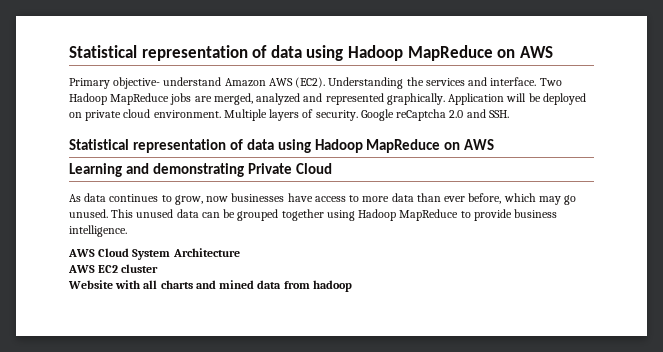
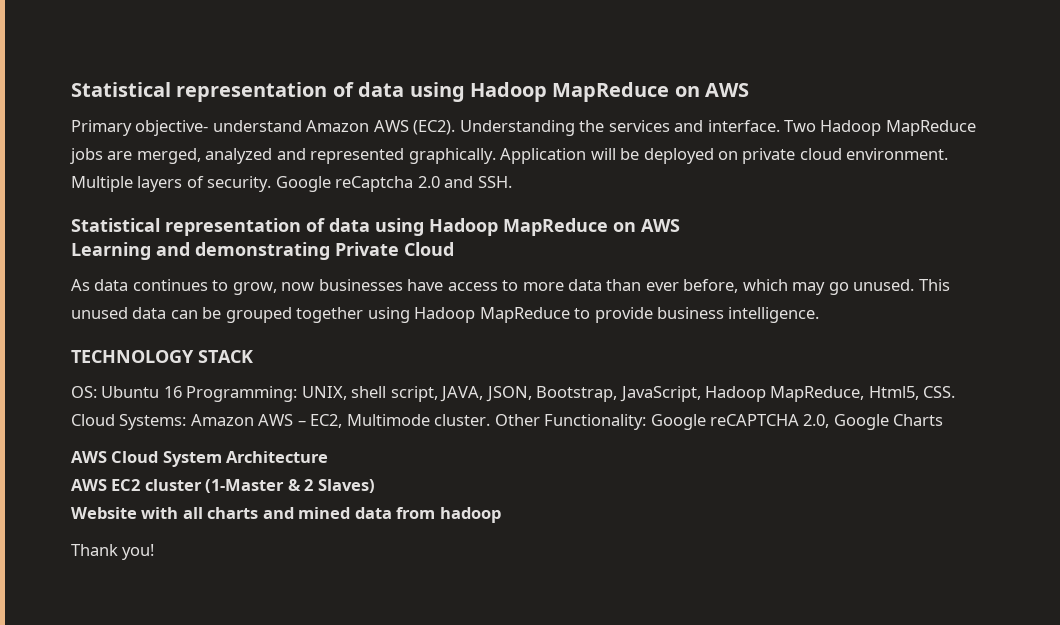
(127, 231) none -> [71,350,253,363] [71,386,956,402] [71,414,944,430] // TECHNOLOGY STACK // OS: Ubuntu 16 Programming: UNIX, shell script, JAVA, JSON, Bootstrap, JavaScript, Hadoop MapReduce, Html5, CSS. Cloud Systems: Amazon AWS – EC2, Multimode cluster. Other Functionality: Google reCAPTCHA 2.0, Google Charts
(159, 268) none -> [205,479,375,493] (1-Master & 2 Slaves)
(352, 286) none -> [71,544,155,560] // Thank you!

